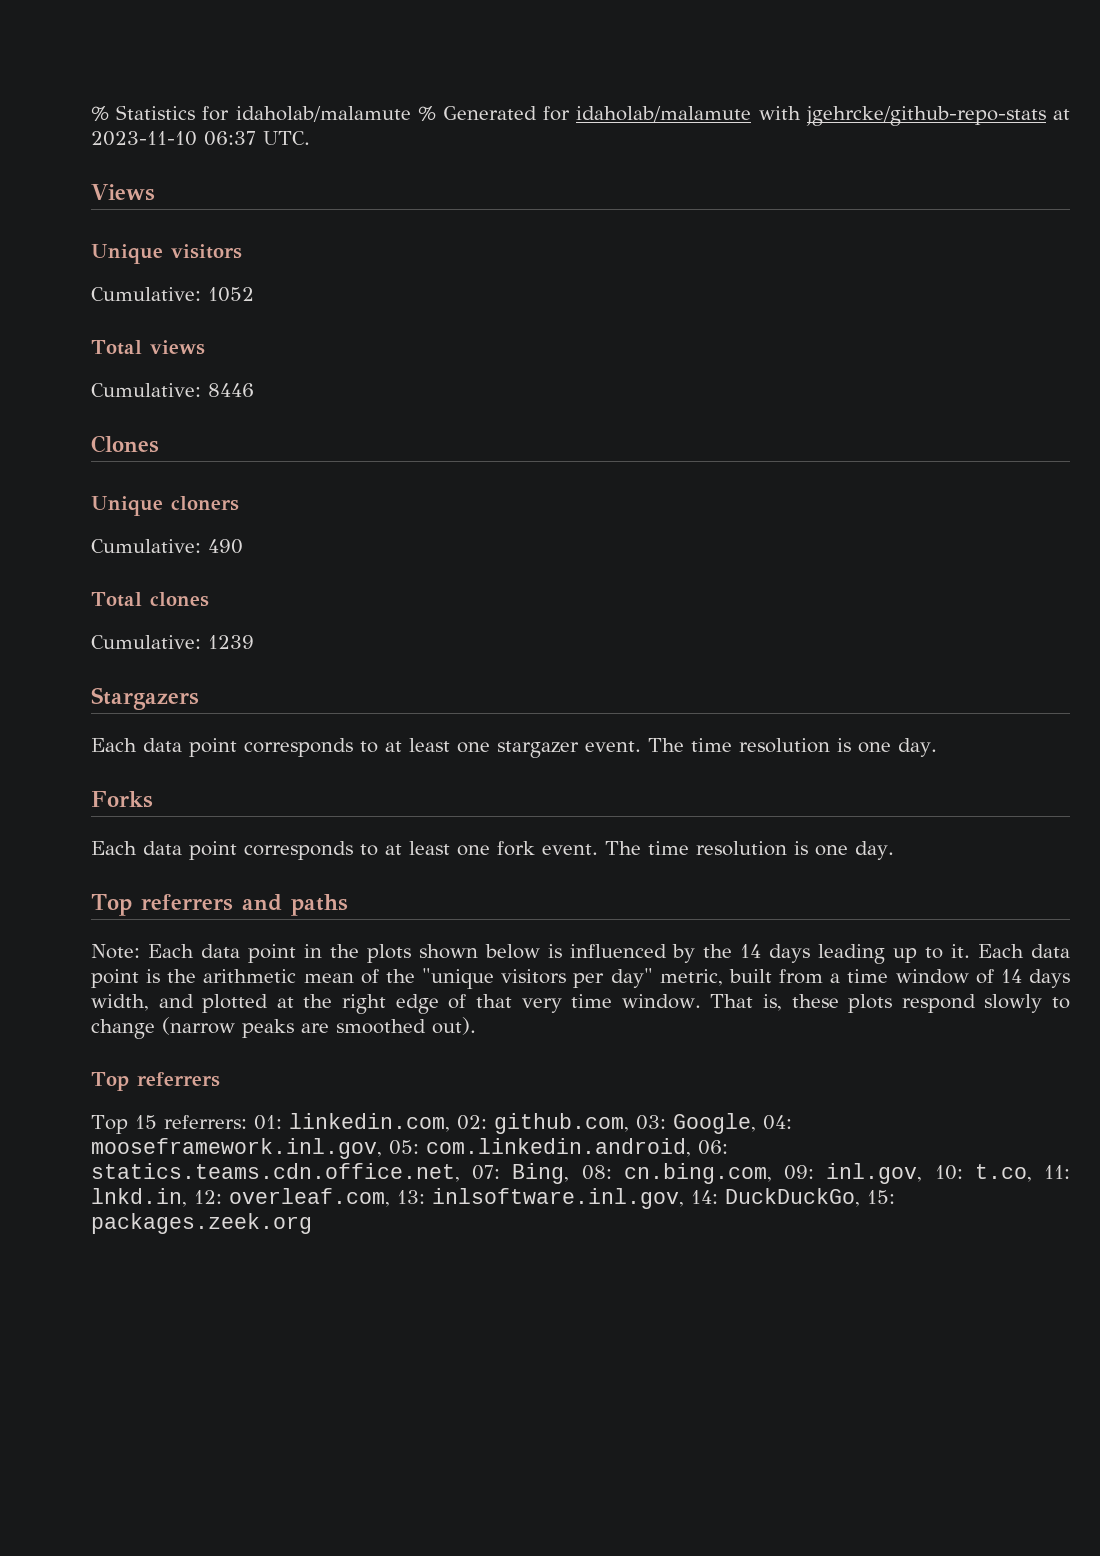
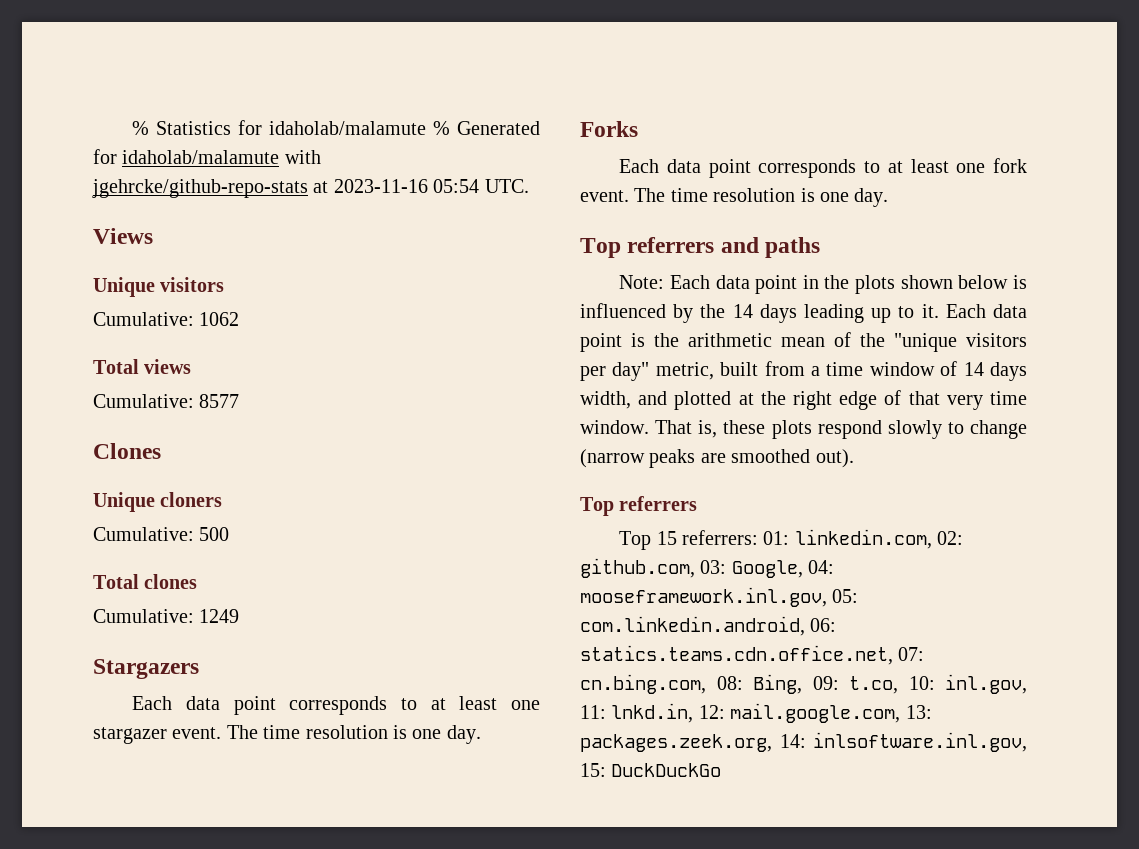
[91,131,256,146] 2023-11-10 06:37 -> [333,179,480,193] 2023-11-16 05:54
[208,287,254,302] 1052 -> [199,312,240,326] 1062
[208,383,254,397] 8446 -> [199,394,240,408] 8577
[208,539,243,554] 490 -> [199,527,230,541] 500
[208,635,254,649] 1239 -> [199,609,240,623] 1249
[512,1163,1070,1184] [91,1188,895,1209] [91,1213,312,1234] Bing, 08: cn.bing.com, 09: inl.gov, 10: t.co, 11: lnkd.in, 12: overleaf.com, 13: inlsoftware.inl.gov, 14: DuckDuckGo, 15: packages.zeek.org -> [580,674,1027,694] [580,703,932,723] [580,732,1027,752] [580,763,722,777] cn.bing.com, 08: Bing, 09: t.co, 10: inl.gov, 11: lnkd.in, 12: mail.google.com, 13: packages.zeek.org, 14: inlsoftware.inl.gov, 15: DuckDuckGo

